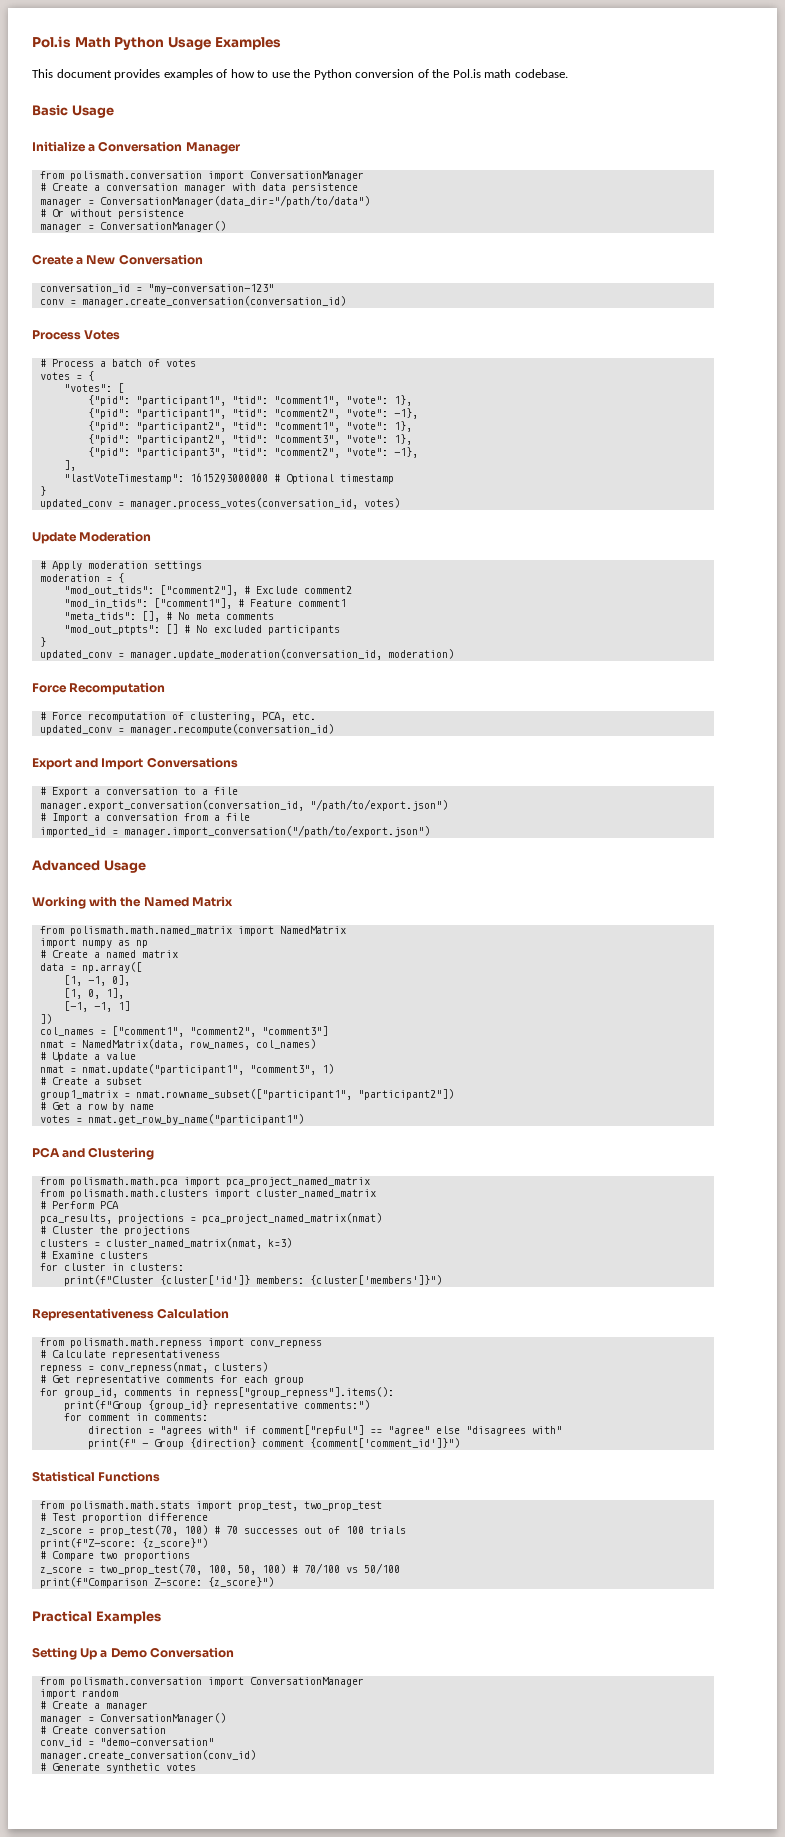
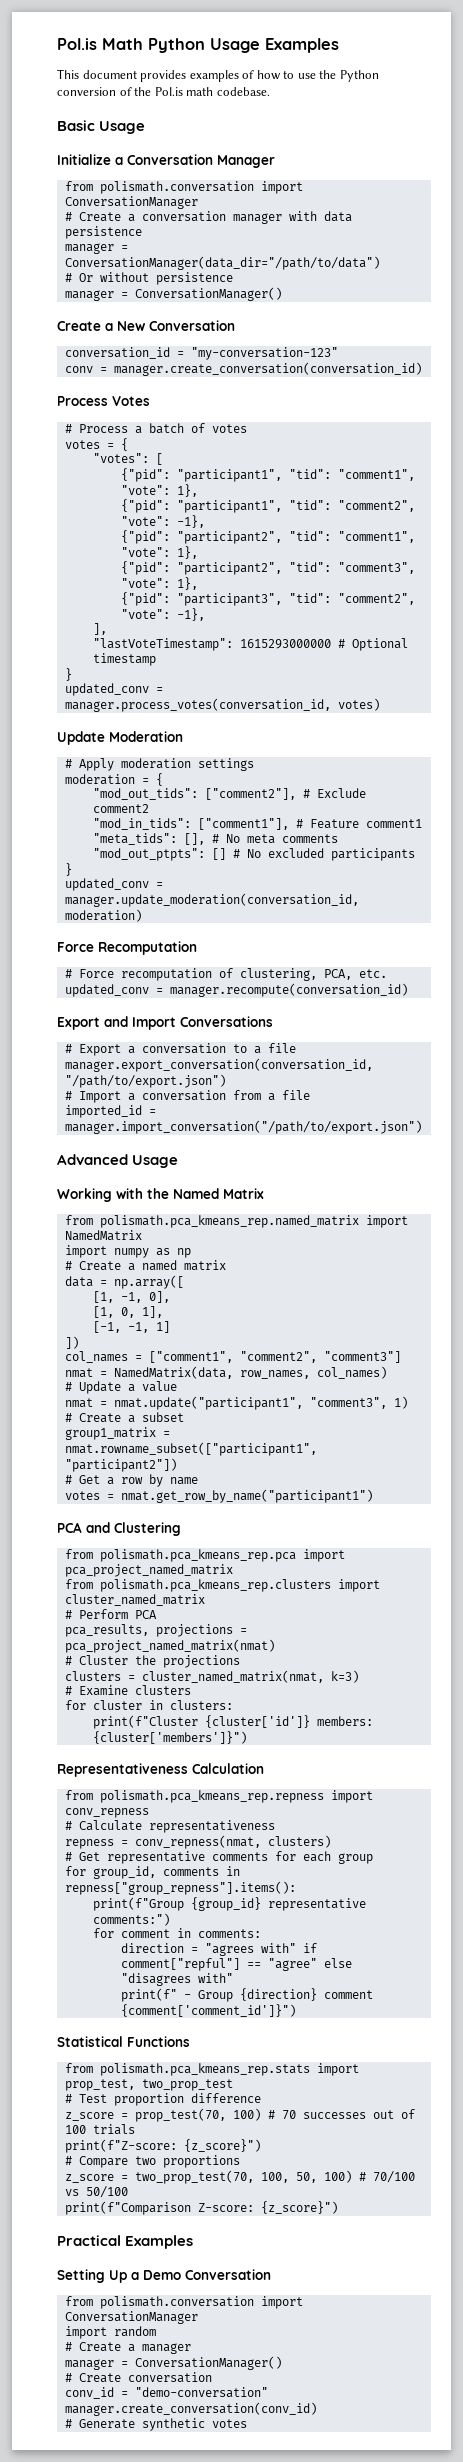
[69,926,232,936] polismath.math.named_matrix -> [99,1215,359,1228] polismath.pca_kmeans_rep.named_matrix
[69,1177,178,1187] polismath.math.pca -> [99,1549,296,1562] polismath.pca_kmeans_rep.pca
[69,1189,208,1199] polismath.math.clusters -> [99,1579,331,1592] polismath.pca_kmeans_rep.clusters
[69,1338,202,1348] polismath.math.repness -> [99,1790,324,1803] polismath.pca_kmeans_rep.repness
[69,1501,190,1511] polismath.math.stats -> [99,2063,310,2076] polismath.pca_kmeans_rep.stats

